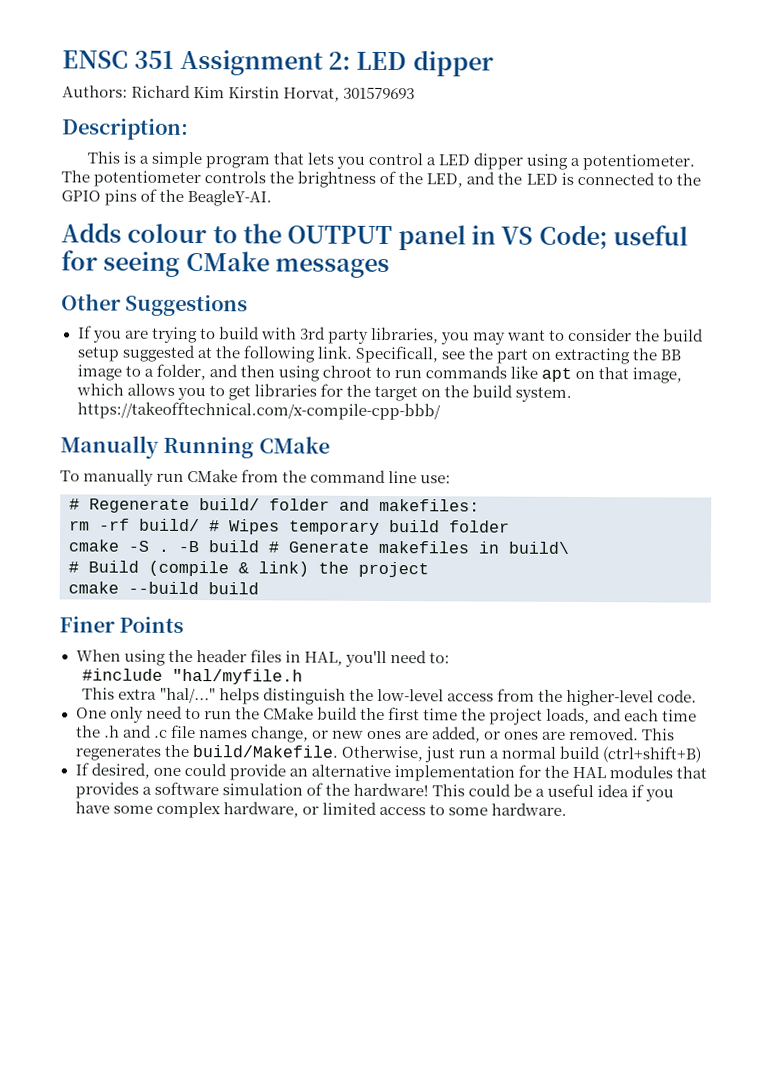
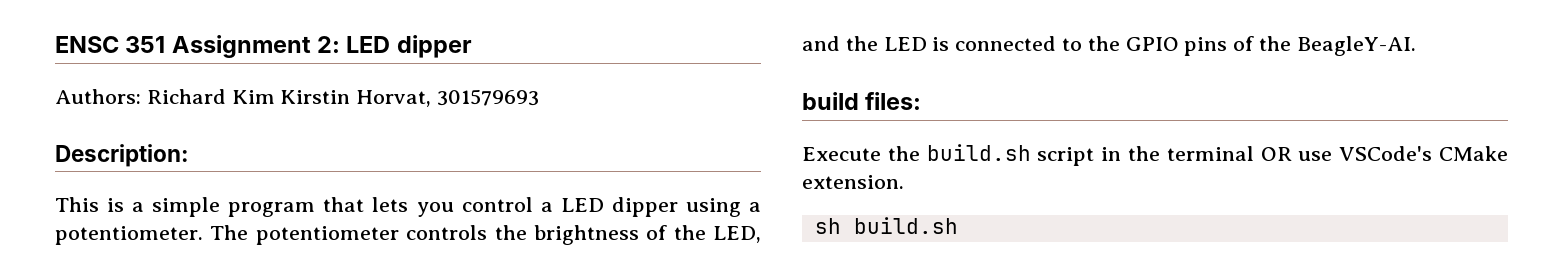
[61,222,689,251] [61,250,391,279] [61,293,249,317] [77,325,705,345] [76,344,682,365] [76,363,683,384] [75,383,573,402] [76,401,441,421] [60,435,330,459] [60,468,452,486] [69,498,480,514] [69,518,510,535] [68,539,570,554] [68,560,429,578] [68,581,259,595] [59,616,185,633] [75,649,450,668] [82,668,304,685] [82,687,697,707] [75,705,698,725] [75,724,676,743] [74,744,701,763] [74,762,708,782] [74,781,675,802] [74,801,567,819] Adds colour to the OUTPUT panel in VS Code; useful for seeing CMake messages // Other Suggestions // If you are trying to build with 3rd party libraries, you may want to consider the build setup suggested at the following link. Specificall, see the part on extracting the BB image to a folder, and then using chroot to run commands like apt on that image, which allows you to get libraries for the target on the build system. https://takeofftechnical.com/x-compile-cpp-bbb/ // Manually Running CMake // To manually run CMake from the command line use: // # Regenerate build/ folder and makefiles: // rm -rf build/ # Wipes temporary build folder // cmake -S . -B build # Generate makefiles in build\ // # Build (compile & link) the project // cmake --build build // Finer Points // When using the header files in HAL, you'll need to: // #include "hal/myfile.h // This extra "hal/..." helps distinguish the low-level access from the higher-level code. // One only need to run the CMake build the first time the project loads, and each time the .h and .c file names change, or new ones are added, or ones are removed. This regenerates the build/Makefile. Otherwise, just run a normal build (ctrl+shift+B) // If desired, one could provide an alternative implementation for the HAL modules that provides a software simulation of the hardware! This could be a useful idea if you have some complex hardware, or limited access to some hardware. -> [802,92,922,110] [802,144,1508,166] [802,175,904,189] [814,217,958,234] build files: // Execute the build.sh script in the terminal OR use VSCode's CMake extension. // sh build.sh

